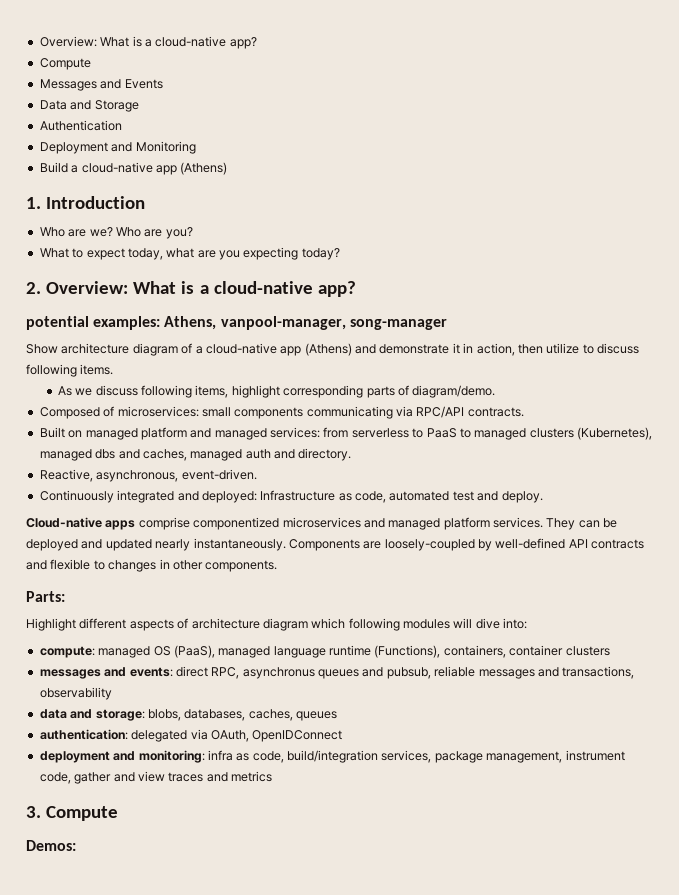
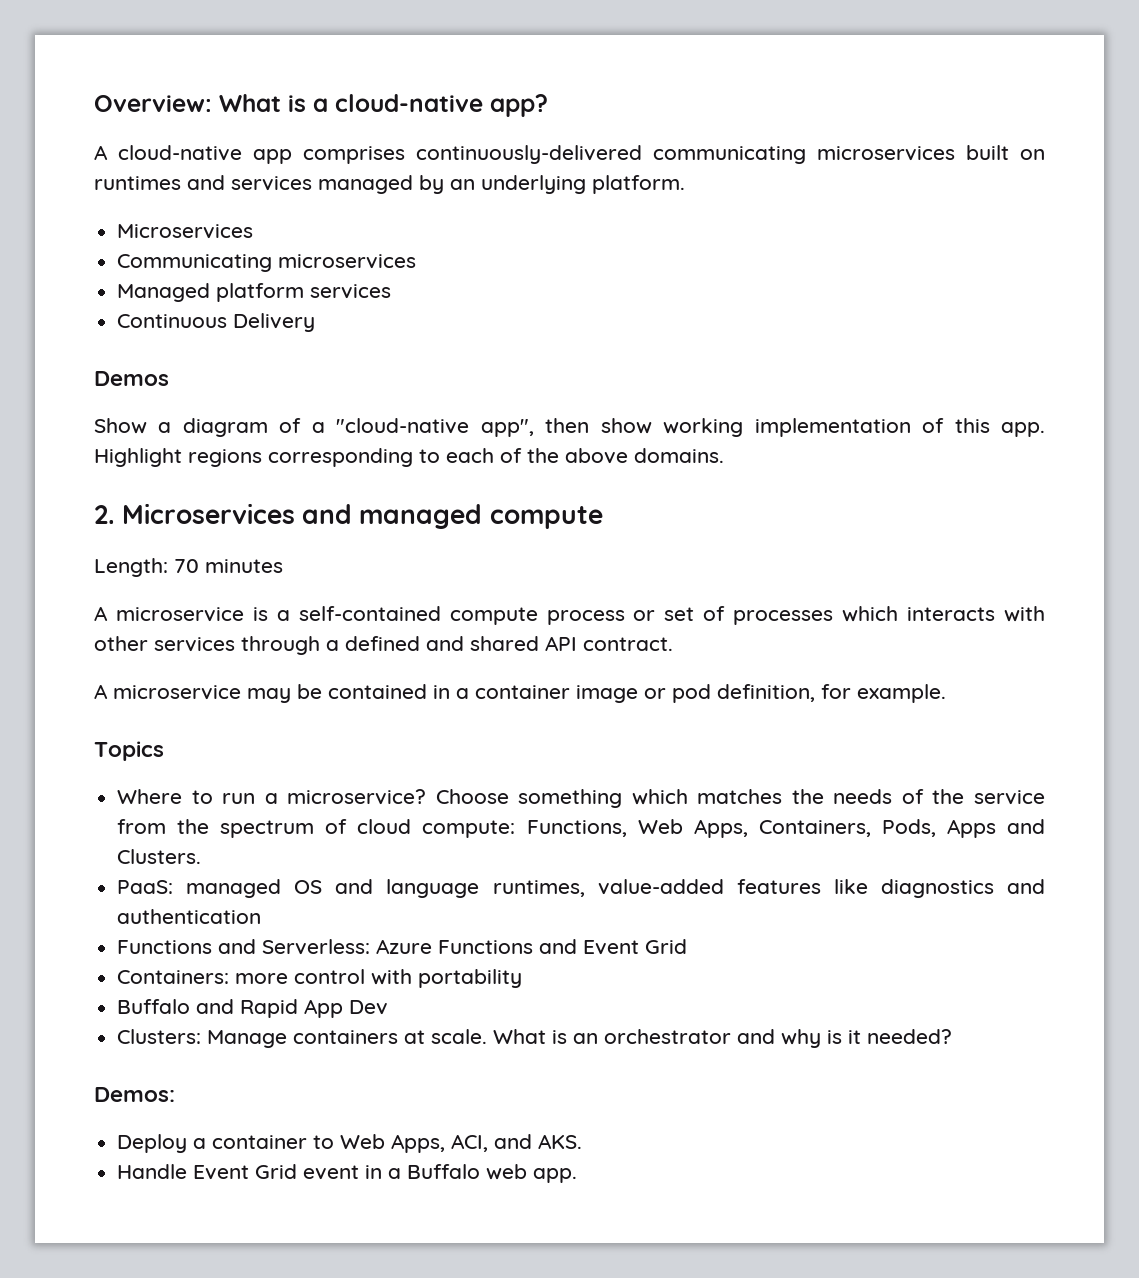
[39,36,257,49] [39,58,91,70] [39,79,163,91] [39,100,139,112] [39,120,122,131] [39,141,196,154] [39,162,228,175] [26,196,146,209] [39,227,193,239] [39,247,340,260] [26,281,356,297] [26,316,447,330] Overview: What is a cloud-native app? // Compute // Messages and Events // Data and Storage // Authentication // Deployment and Monitoring // Build a cloud-native app (Athens) // 1. Introduction // Who are we? Who are you? // What to expect today, what are you expecting today? // 2. Overview: What is a cloud-native app? // potential examples: Athens, vanpool-manager, song-manager -> [94,94,548,117] [94,145,1045,164] [94,175,685,194] [117,224,254,239] [117,254,417,272] [117,283,392,302] [117,313,316,332] [94,371,169,386] Overview: What is a cloud-native app? // A cloud-native app comprises continuously-delivered communicating microservices built on runtimes and services managed by an underlying platform. // Microservices // Communicating microservices // Managed platform services // Continuous Delivery // Demos
[61,343,130,354] architecture -> [158,422,172,433] a
[205,343,639,356] [26,364,114,377] [57,385,496,398] [39,406,524,419] [39,427,652,440] [39,448,352,461] [39,469,257,482] [39,490,543,503] [26,517,618,530] [26,538,645,551] [26,559,278,572] [26,591,65,602] [26,618,528,631] [39,645,610,658] [39,666,635,679] [39,687,112,700] [39,709,337,721] [39,729,343,742] [39,750,625,763] [39,771,272,784] [26,806,119,821] [26,840,76,851] cloud-native app (Athens) and demonstrate it in action, then utilize to discuss following items. // As we discuss following items, highlight corresponding parts of diagram/demo. // Composed of microservices: small components communicating via RPC/API contracts. // Built on managed platform and managed services: from serverless to PaaS to managed clusters (Kubernetes), managed dbs and caches, managed auth and directory. // Reactive, asynchronous, event-driven. // Continuously integrated and deployed: Infrastructure as code, automated test and deploy. // Cloud-native apps comprise componentized microservices and managed platform services. They can be deployed and updated nearly instantaneously. Components are loosely-coupled by well-defined API contracts and flexible to changes in other components. // Parts: // Highlight different aspects of architecture diagram which following modules will dive into: // compute: managed OS (PaaS), managed language runtime (Functions), containers, container clusters // messages and events: direct RPC, asynchronus queues and pubsub, reliable messages and transactions, observability // data and storage: blobs, databases, caches, queues // authentication: delegated via OAuth, OpenIDConnect // deployment and monitoring: infra as code, build/integration services, package management, instrument code, gather and view traces and metrics // 3. Compute // Demos: -> [336,418,1045,437] [94,448,724,467] [94,503,603,529] [94,558,283,577] [94,606,1045,625] [94,636,673,655] [94,684,946,703] [94,741,164,761] [117,789,1045,808] [117,819,1046,838] [117,849,202,864] [117,879,1045,898] [117,909,262,924] [117,939,688,955] [117,969,523,988] [117,999,389,1018] [117,1029,953,1048] [94,1087,175,1102] [117,1134,583,1153] [117,1164,578,1183] "cloud-native app", then show working implementation of this app. Highlight regions corresponding to each of the above domains. // 2. Microservices and managed compute // Length: 70 minutes // A microservice is a self-contained compute process or set of processes which interacts with other services through a defined and shared API contract. // A microservice may be contained in a container image or pod definition, for example. // Topics // Where to run a microservice? Choose something which matches the needs of the service from the spectrum of cloud compute: Functions, Web Apps, Containers, Pods, Apps and Clusters. // PaaS: managed OS and language runtimes, value-added features like diagnostics and authentication // Functions and Serverless: Azure Functions and Event Grid // Containers: more control with portability // Buffalo and Rapid App Dev // Clusters: Manage containers at scale. What is an orchestrator and why is it needed? // Demos: // Deploy a container to Web Apps, ACI, and AKS. // Handle Event Grid event in a Buffalo web app.

